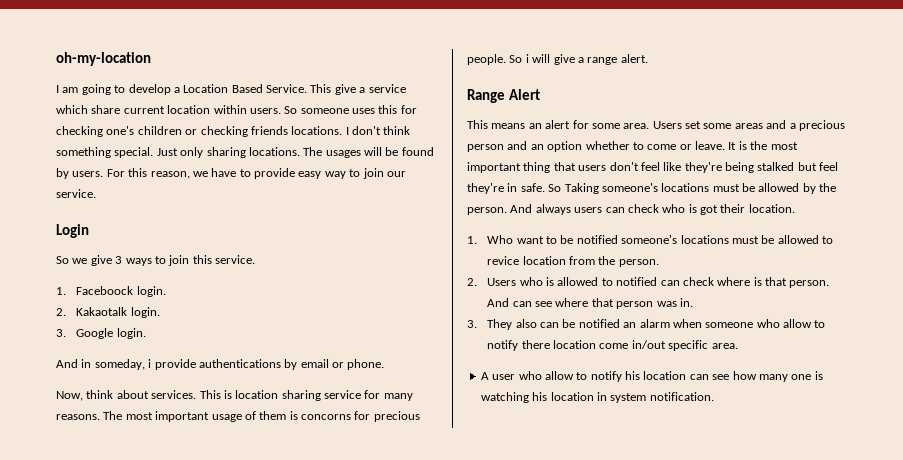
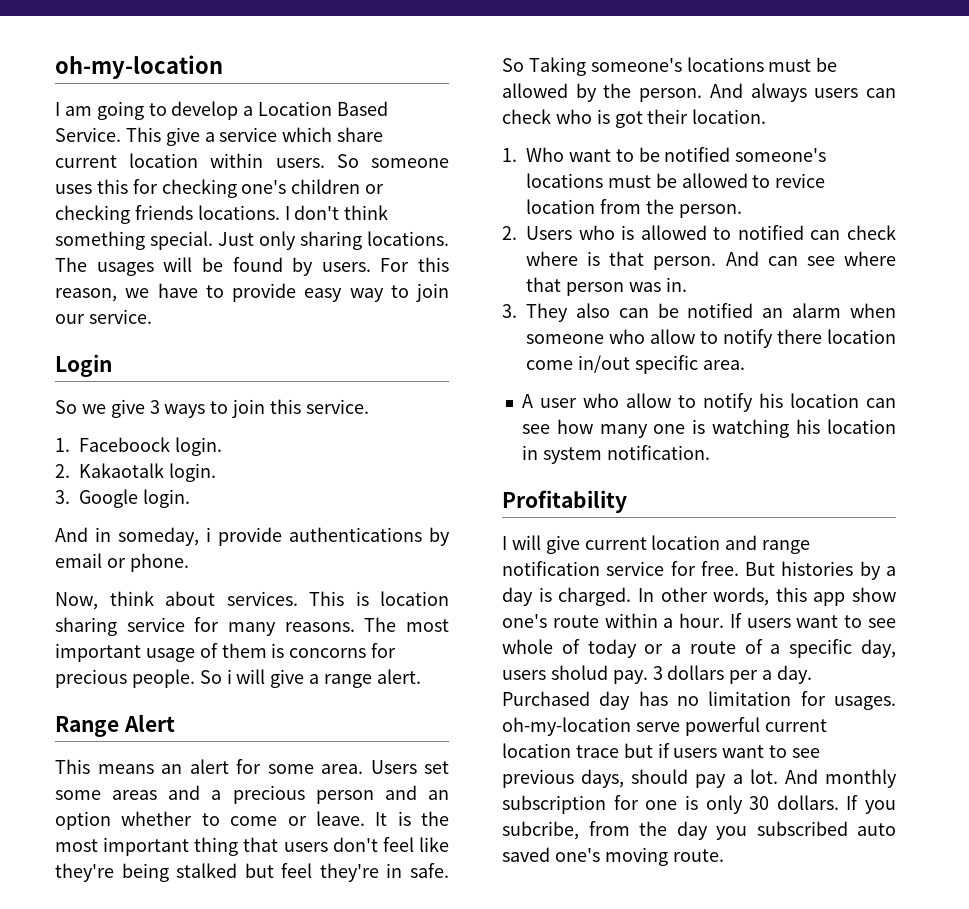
(714, 396) none -> [502,490,627,513] [502,535,811,554] [502,561,896,580] [502,587,896,606] [502,613,896,628] [502,639,896,658] [502,665,813,684] [502,691,896,710] [502,717,827,736] [502,743,821,758] [502,769,897,788] [502,795,896,814] [502,821,896,840] [502,847,724,866] // Profitability // I will give current location and range notification service for free. But histories by a day is charged. In other words, this app show one's route within a hour. If users want to see whole of today or a route of a specific day, users sholud pay. 3 dollars per a day. Purchased day has no limitation for usages. oh-my-location serve powerful current location trace but if users want to see previous days, should pay a lot. And monthly subscription for one is only 30 dollars. If you subcribe, from the day you subscribed auto saved one's moving route.

